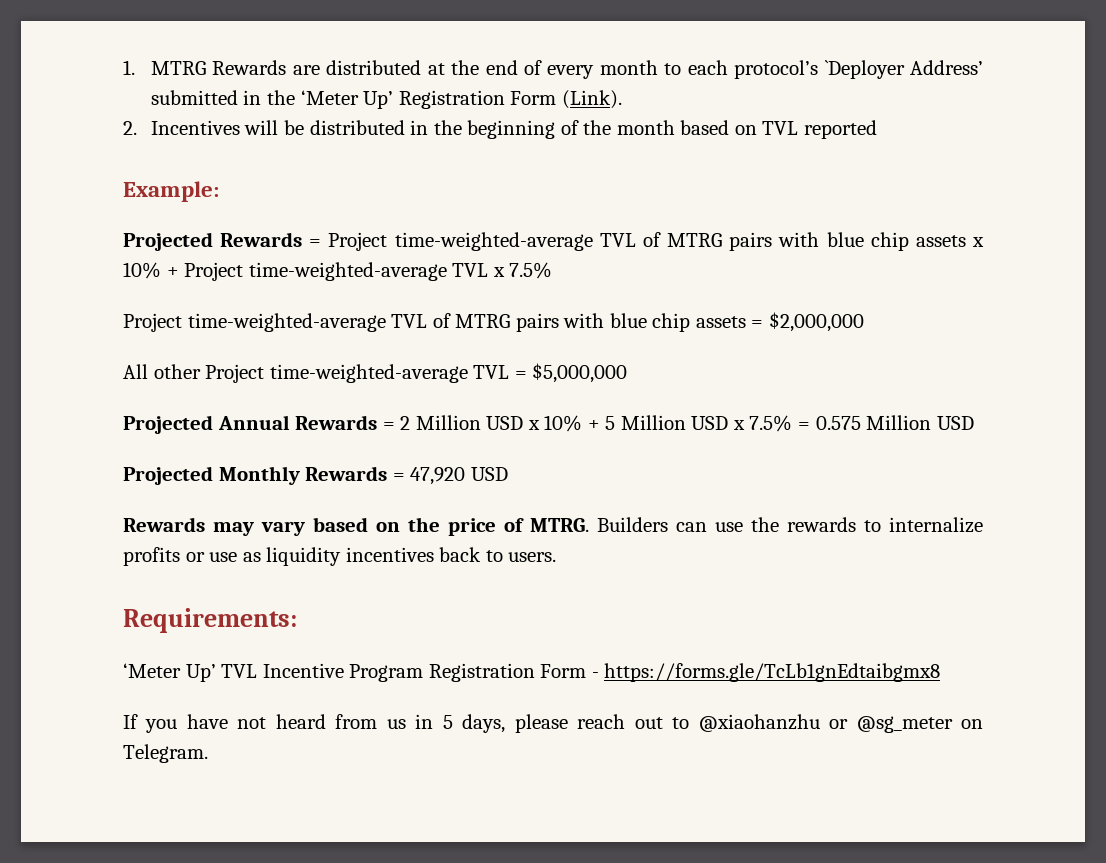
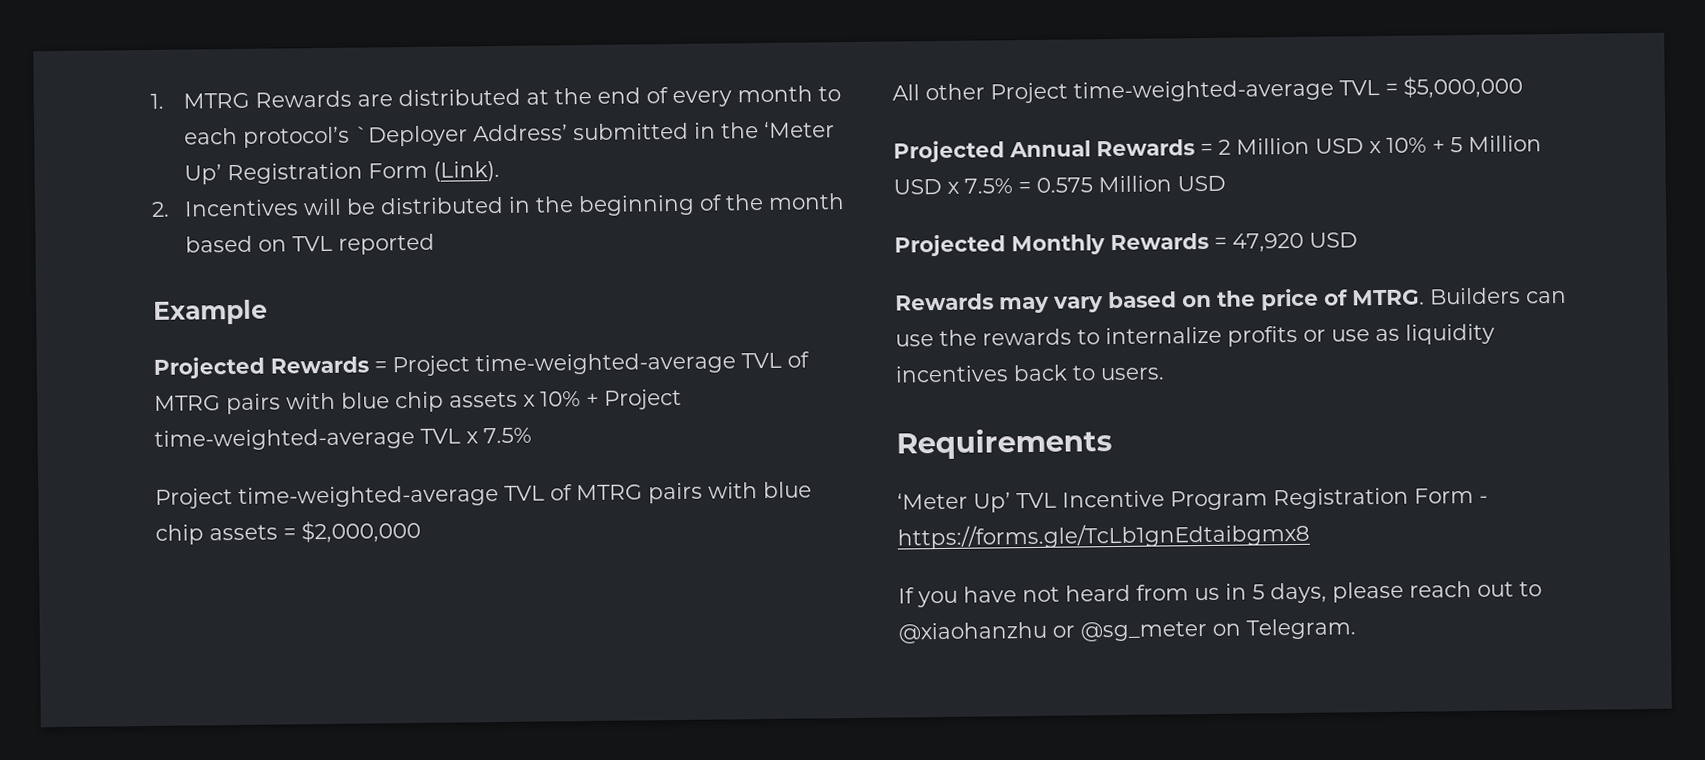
[123,181,219,202] Example: -> [153,299,268,325] Example
[123,608,297,633] Requirements: -> [896,427,1112,460] Requirements

